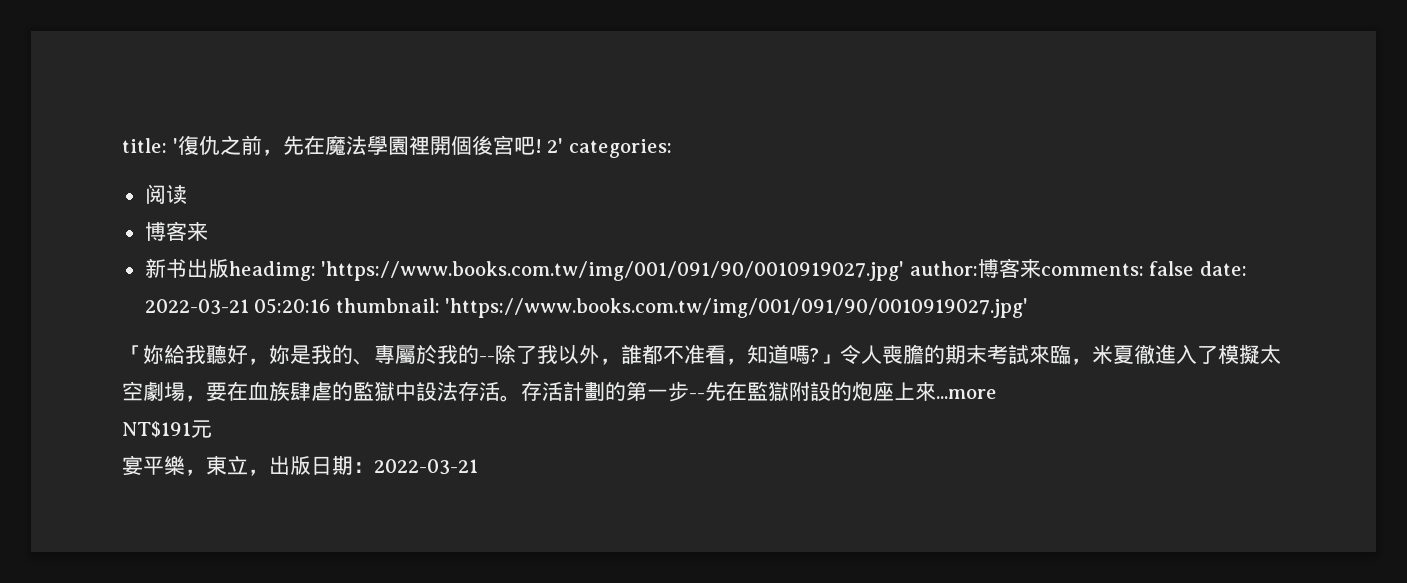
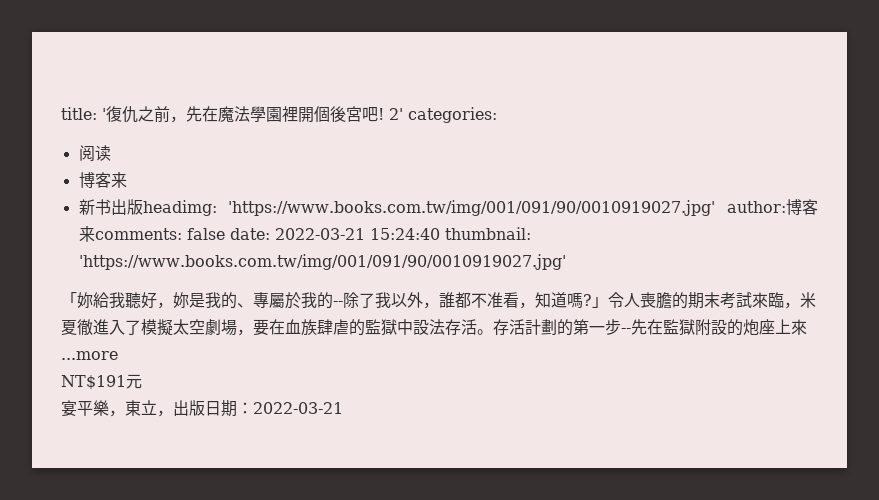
[254,298,331,314] 05:20:16 -> [369,228,440,240] 15:24:40

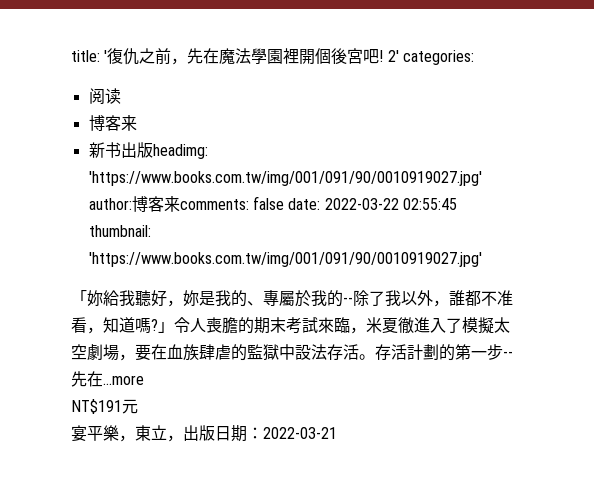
[274,228,440,240] 2022-03-21 15:24:40 -> [324,198,457,210] 2022-03-22 02:55:45
[663,319,807,336] 監獄附設的炮座上來 -> (103, 379) none

